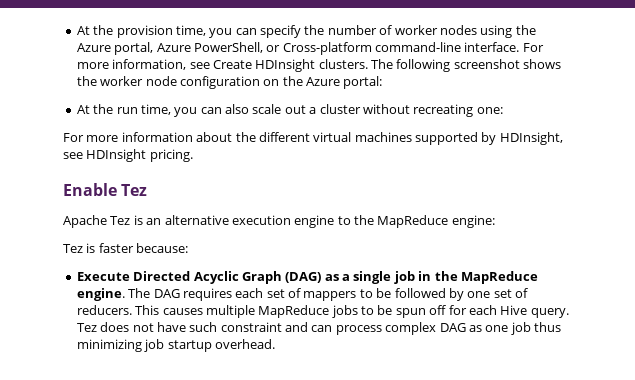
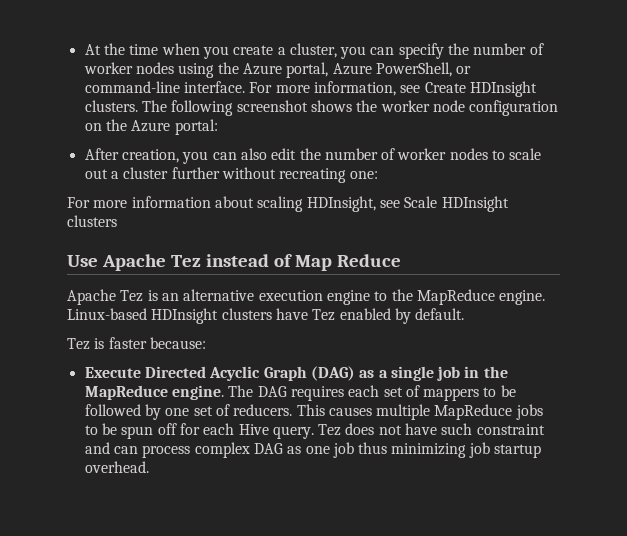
[76,25,206,38] At the provision time, -> [84,43,337,59] At the time when you create a cluster,
[282,42,372,55] Cross-platform -> (472, 70) none
[76,104,249,117] At the run time, you can also -> [84,148,506,164] After creation, you can also edit the number of worker nodes to
(361, 109) none -> [171,167,220,179] further
[235,132,563,145] [63,149,193,162] [63,183,148,196] the different virtual machines supported by HDInsight, see HDInsight pricing. // Enable Tez -> [257,196,509,212] [67,215,117,227] [67,254,401,271] scaling HDInsight, see Scale HDInsight clusters // Use Apache Tez instead of Map Reduce
[451,215,495,228] engine: -> [499,290,546,305] [67,308,465,324] engine. Linux-based HDInsight clusters have Tez enabled by default.

